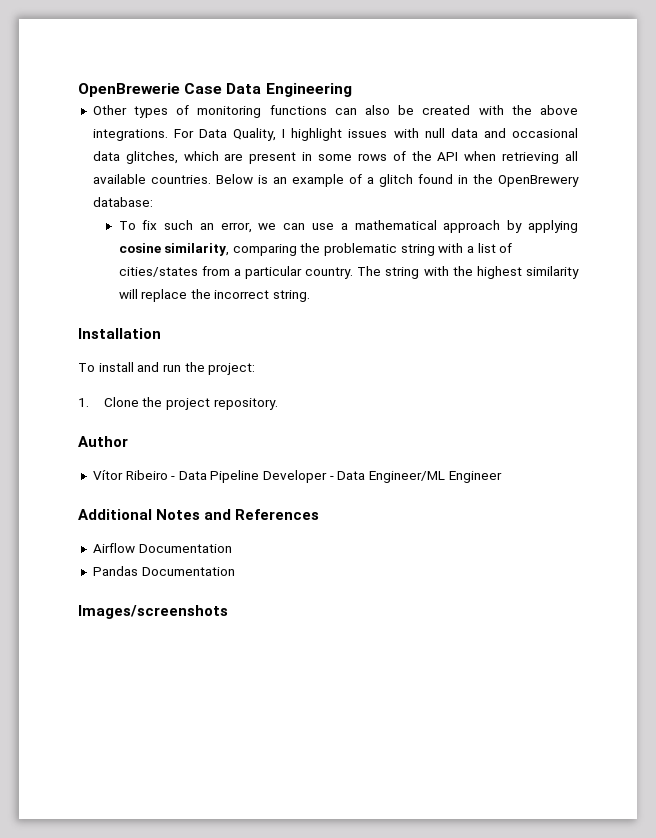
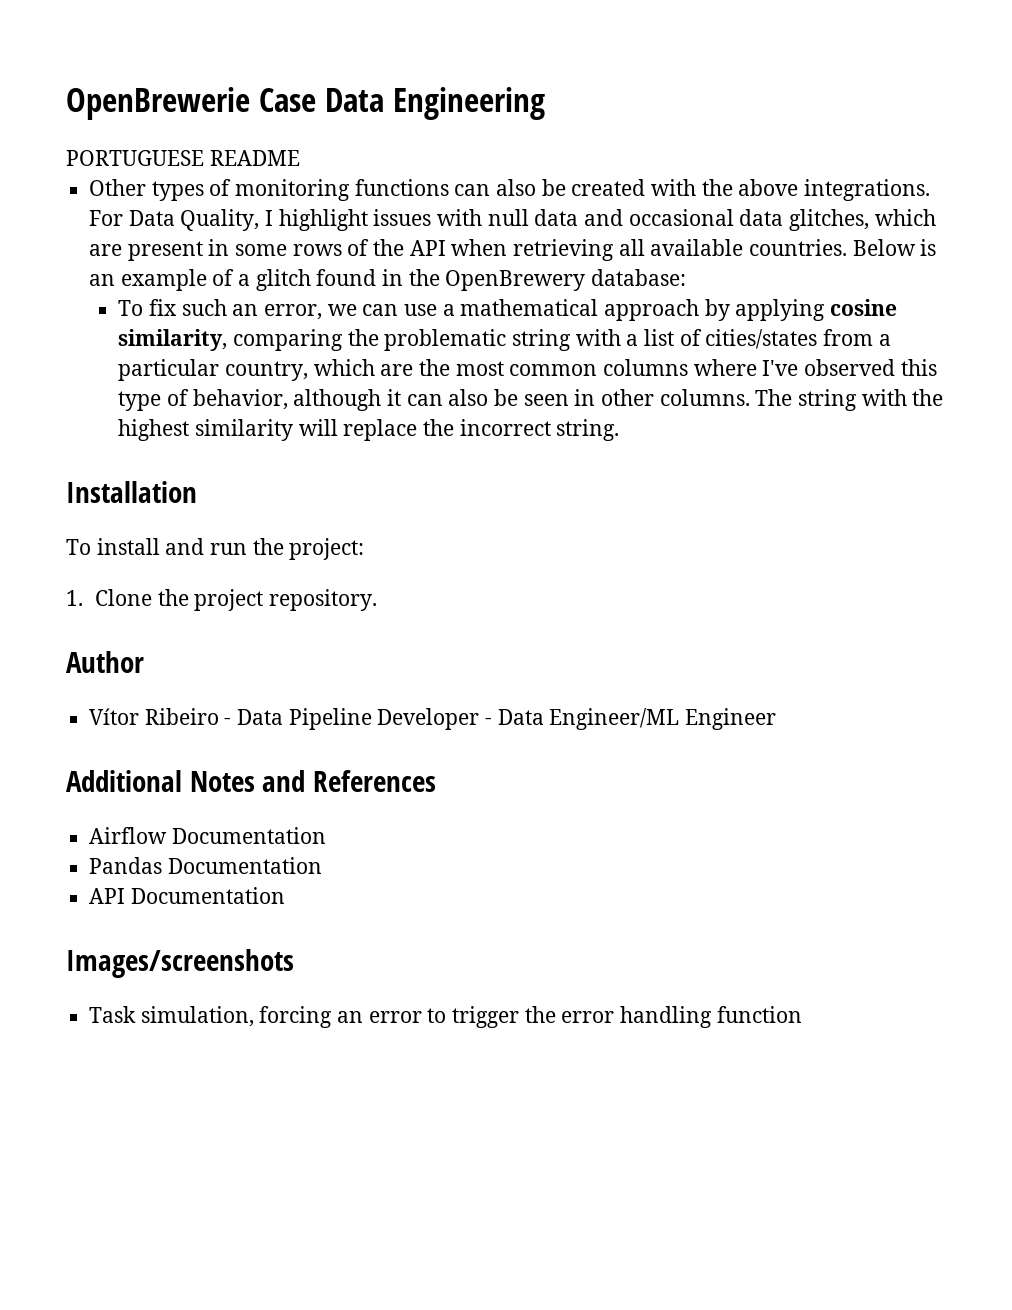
(352, 90) none -> [66,150,300,166] // PORTUGUESE README
[305,267,354,279] country. -> [224,359,937,381] [118,389,750,411] country, which are the most common columns where I've observed this type of behavior, although it can also be seen in other columns.
(235, 571) none -> [89,887,285,904] // API Documentation
(228, 612) none -> [89,1006,802,1028] // Task simulation, forcing an error to trigger the error handling function

